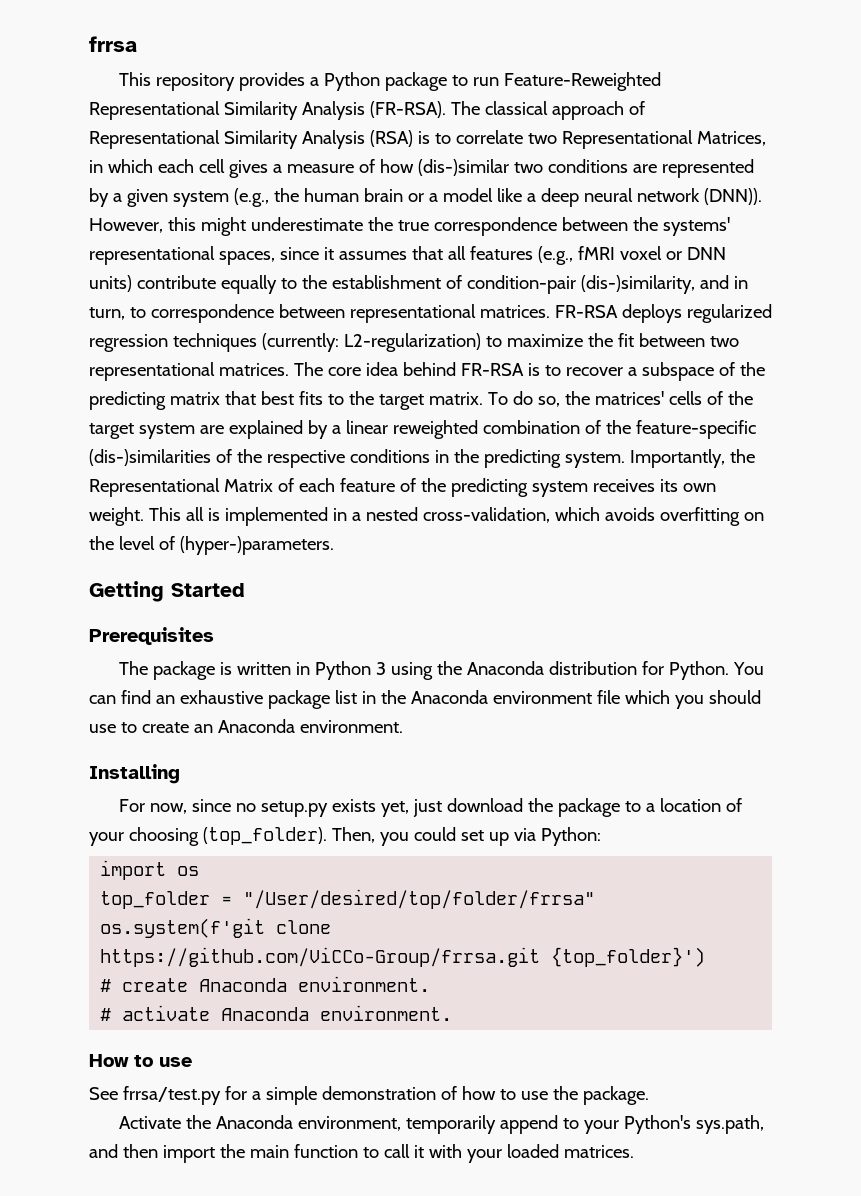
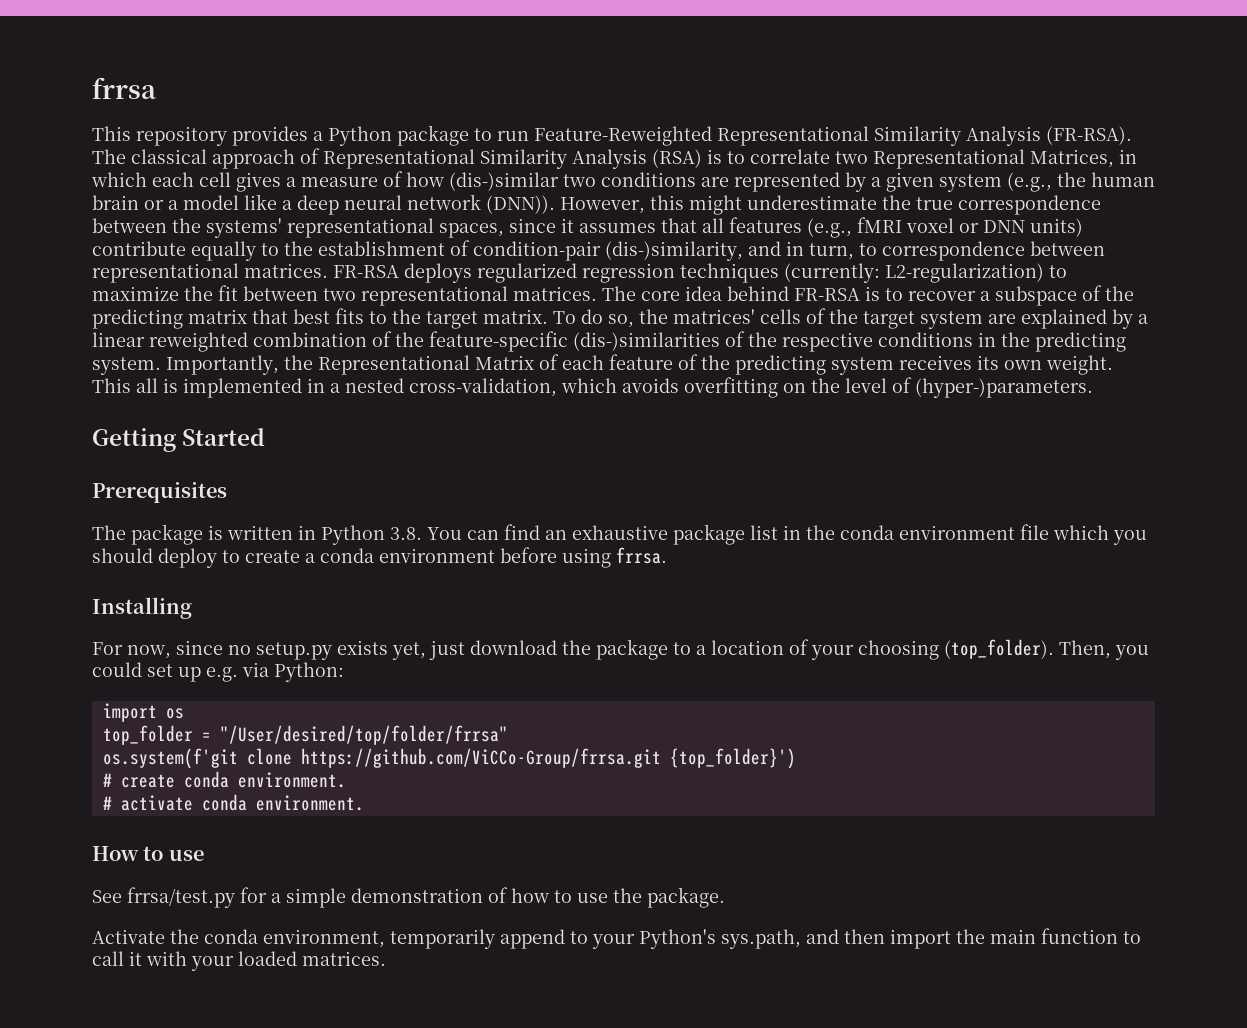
[376,661,730,680] 3 using the Anaconda distribution for Python. -> [390,527,422,540] 3.8.
[410,690,488,704] Anaconda -> [840,525,894,540] conda
[89,724,116,733] use -> [158,548,217,568] deploy
[193,719,403,733] an Anaconda environment. -> [305,547,667,568] a conda environment before using frrsa.
(509, 839) none -> [206,667,238,682] e.g.
[199,978,288,992] Anaconda -> [183,771,229,788] conda
[221,1007,310,1021] Anaconda -> [201,794,247,811] conda
[216,1115,294,1129] Anaconda -> [204,929,258,944] conda

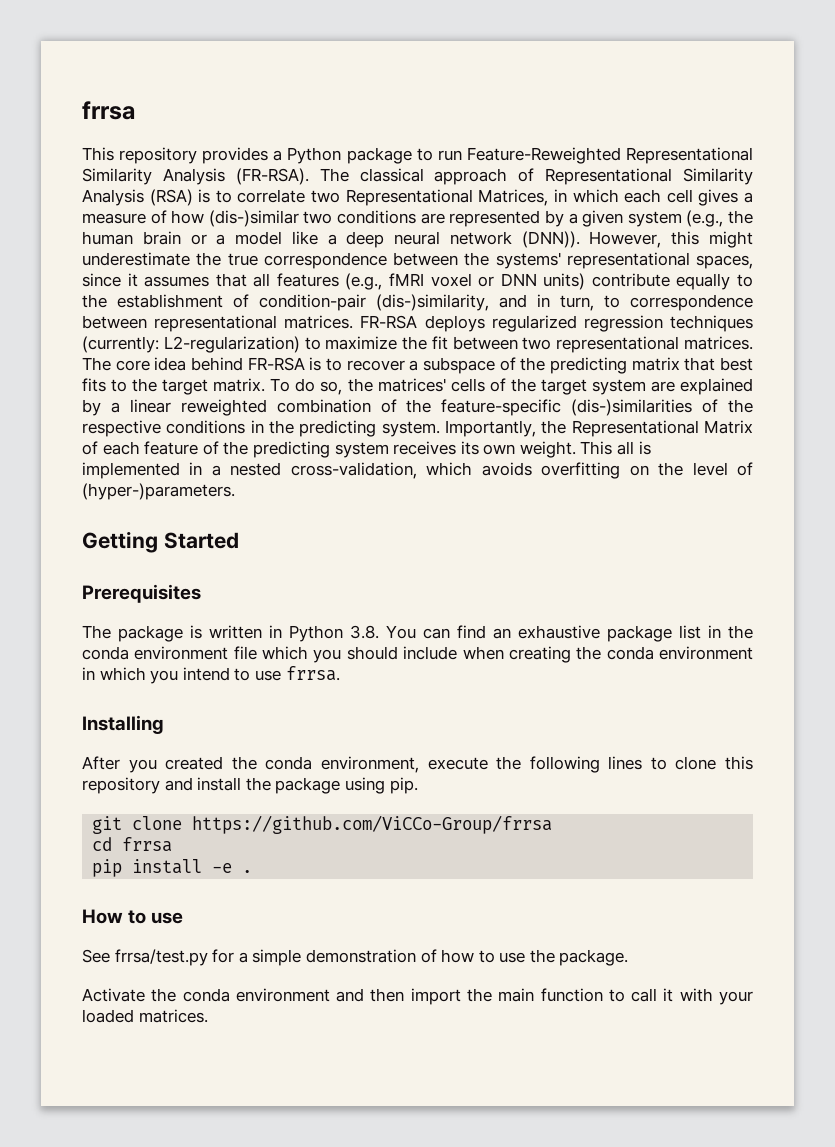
[158,547,667,568] [92,597,192,619] [92,639,1149,660] [92,662,344,682] [102,703,184,722] [102,725,508,745] [102,748,796,769] [102,771,346,788] [102,794,364,811] deploy to create a conda environment before using frrsa. // Installing // For now, since no setup.py exists yet, just download the package to a location of your choosing (top_folder). Then, you could set up e.g. via Python: // import os // top_folder = "/User/desired/top/folder/frrsa" // os.system(f'git clone https://github.com/ViCCo-Group/frrsa.git {top_folder}') // # create conda environment. // # activate conda environment. -> [403,646,754,663] [82,666,340,684] [82,715,164,734] [82,756,754,773] [82,777,418,794] [92,815,553,834] [92,837,173,852] [92,859,253,877] include when creating the conda environment in which you intend to use frrsa. // Installing // After you created the conda environment, execute the following lines to clone this repository and install the package using pip. // git clone https://github.com/ViCCo-Group/frrsa // cd frrsa // pip install -e .
[263,929,801,949] environment, temporarily append to your Python's sys.path, -> [235,988,330,1002] environment

